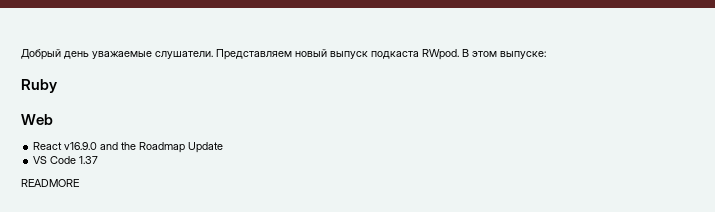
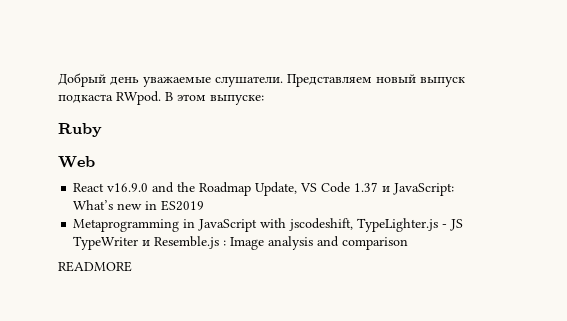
[188,142,224,153] Update // -> [255,182,298,196] Update,
(99, 160) none -> [382,183,455,196] [73,200,205,211] [73,218,464,232] [73,236,409,250] и JavaScript: What’s new in ES2019 // Metaprogramming in JavaScript with jscodeshift, TypeLighter.js - JS TypeWriter и Resemble.js : Image analysis and comparison

